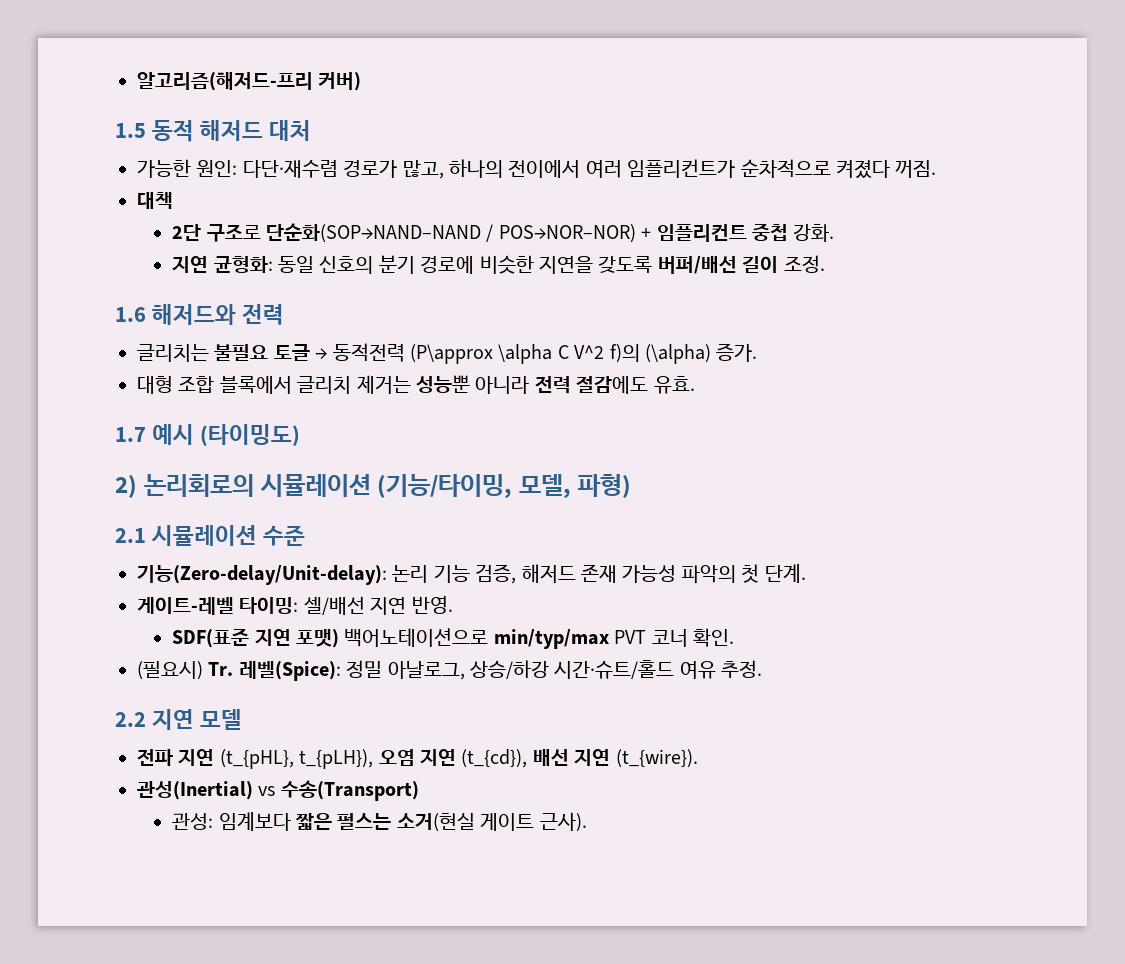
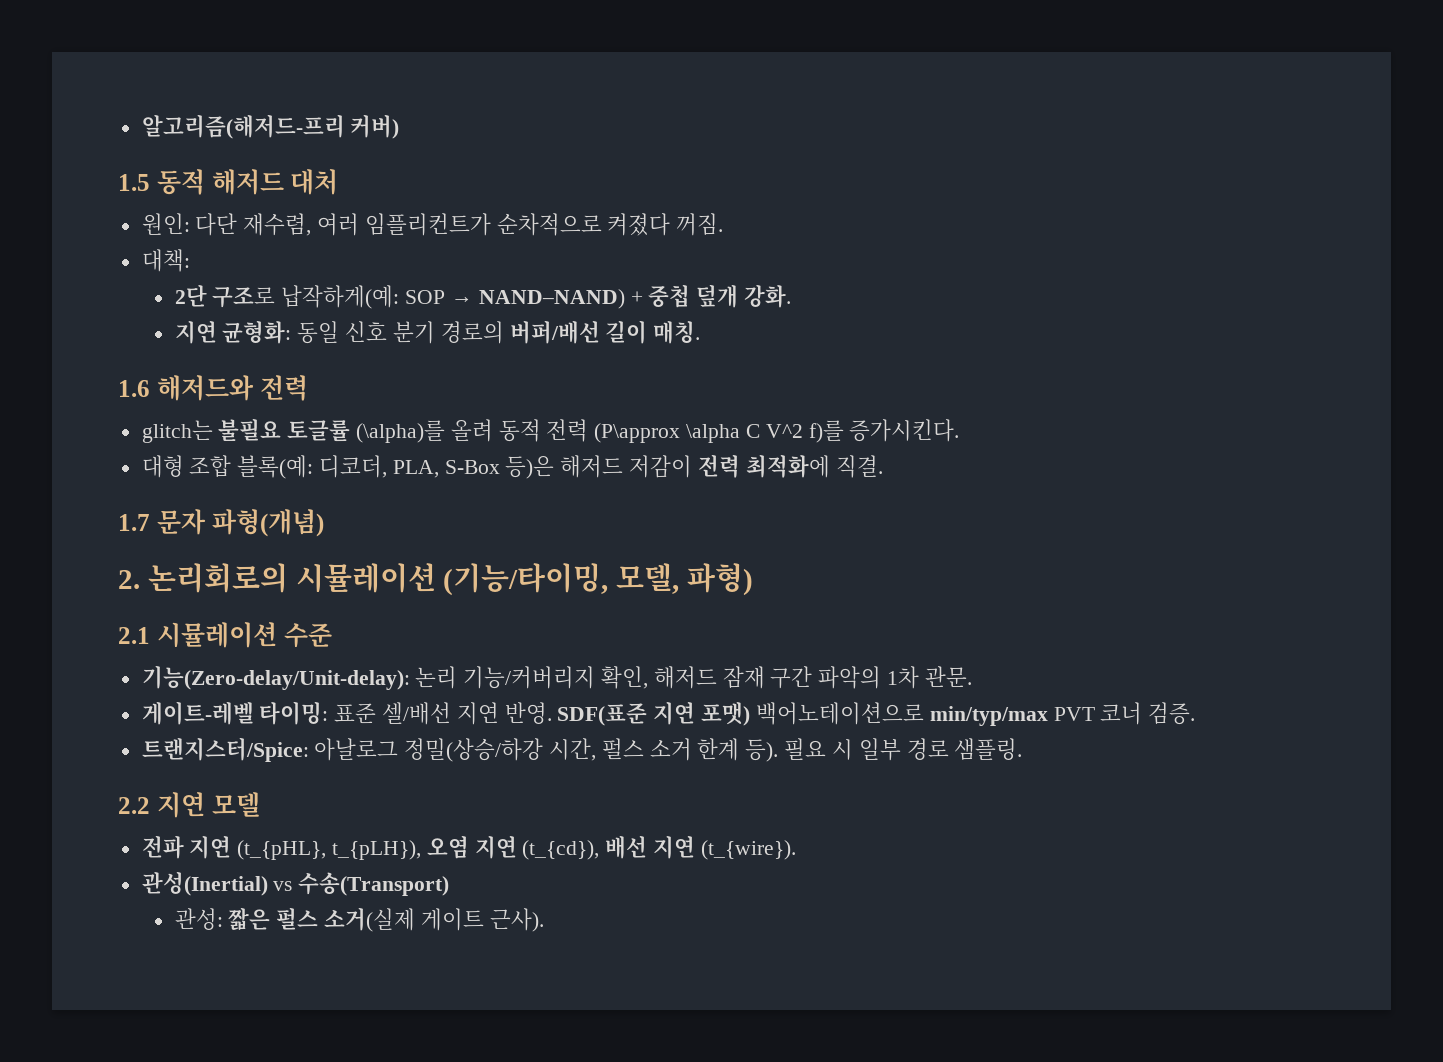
[137,159,581,179] 가능한 원인: 다단·재수렴 경로가 많고, 하나의 전이에서 -> [141,213,312,236] 원인: 다단 재수렴,
[137,192,173,209] 대책 -> [141,249,190,272] 대책:
[266,223,835,243] [172,255,653,274] 단순화(SOP→NAND–NAND / POS→NOR–NOR) + 임플리컨트 중첩 강화. // 지연 균형화: 동일 신호의 분기 경로에 비슷한 지연을 갖도록 -> [281,284,791,309] [174,321,504,344] 납작하게(예: SOP → NAND–NAND) + 중첩 덮개 강화. // 지연 균형화: 동일 신호 분기 경로의
[783,255,825,273] 조정. -> [653,321,701,344] 매칭.
[137,343,405,362] 글리치는 불필요 토글 → 동적전력 -> [141,419,589,443] glitch는 불필요 토글률 (\alpha)를 올려 동적 전력
[609,343,758,364] f)의 (\alpha) 증가. -> [808,419,960,443] f)를 증가시킨다.
[219,375,695,394] [115,424,301,446] [115,475,137,498] 블록에서 글리치 제거는 성능뿐 아니라 전력 절감에도 유효. // 1.7 예시 (타이밍도) // 2) -> [237,454,883,479] [118,509,324,537] [118,570,140,589] 블록(예: 디코더, PLA, S-Box 등)은 해저드 저감이 전력 최적화에 직결. // 1.7 문자 파형(개념) // 2.
[433,564,806,584] 기능 검증, 해저드 존재 가능성 파악의 첫 단계. -> [463,666,972,689] 기능/커버리지 확인, 해저드 잠재 구간 파악의 1차 관문.
(299, 605) none -> [334,703,377,724] 표준
(453, 604) // -> (552, 713) none
[693,628,735,647] [137,660,763,681] 확인. // (필요시) Tr. 레벨(Spice): 정밀 아날로그, 상승/하강 시간·슈트/홀드 여유 추정. -> [1148,702,1196,725] [141,737,1023,762] 검증. // 트랜지스터/Spice: 아날로그 정밀(상승/하강 시간, 펄스 소거 한계 등). 필요 시 일부 경로 샘플링.
[218,812,475,832] 임계보다 짧은 펄스는 소거(현실 -> [228,907,416,932] 짧은 펄스 소거(실제

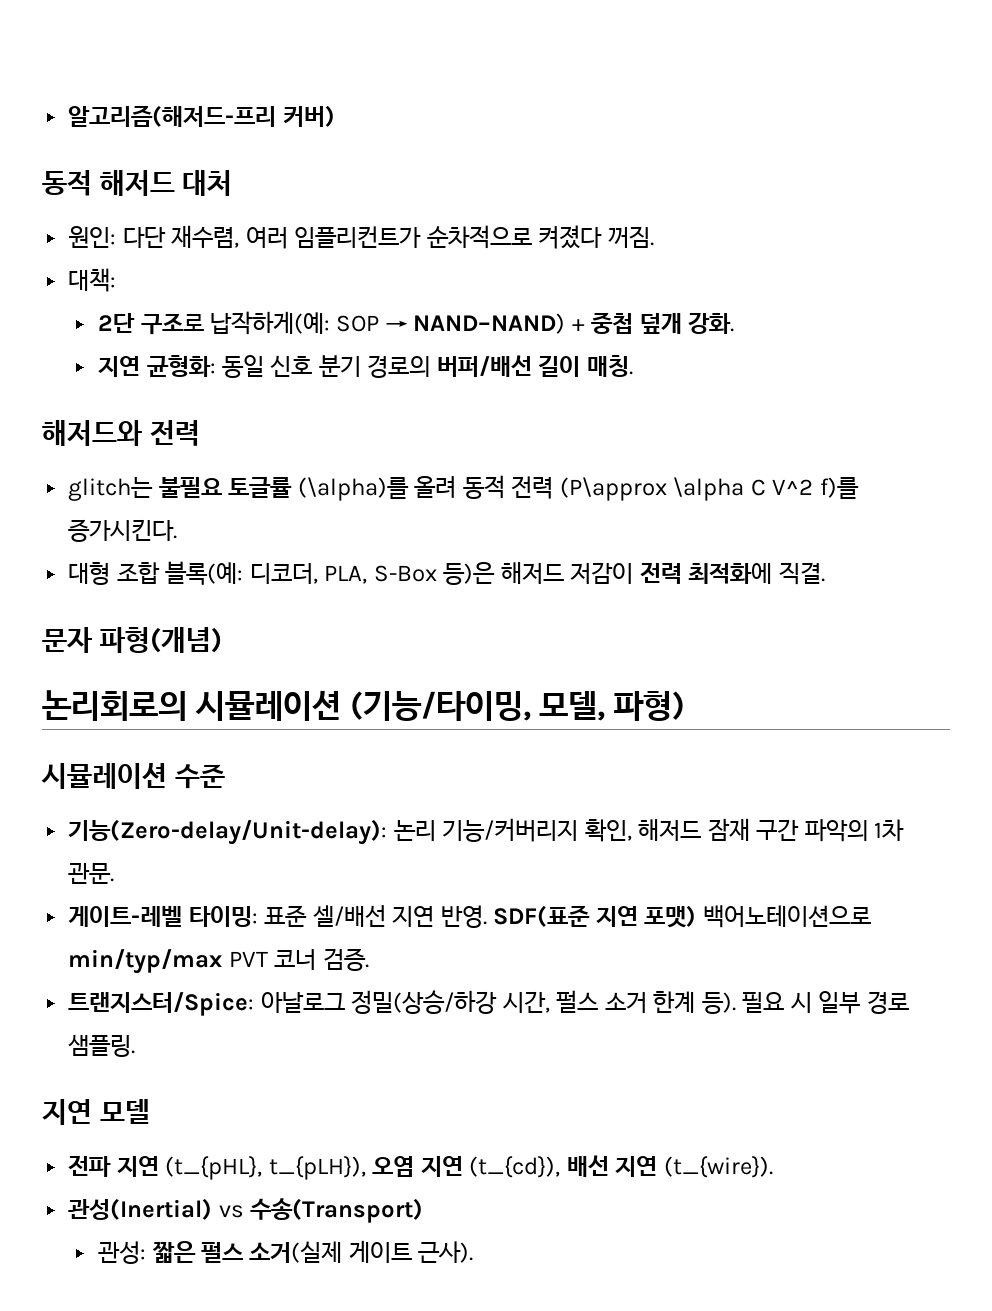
[118,174,150,191] 1.5 -> (335, 116) none
[118,380,150,397] 1.6 -> (633, 366) none
[118,514,150,531] 1.7 -> (825, 573) none
[118,570,140,589] 2. -> (222, 640) none
[118,627,150,644] 2.1 -> (686, 706) none
[118,797,150,814] 2.2 -> (136, 1046) none

